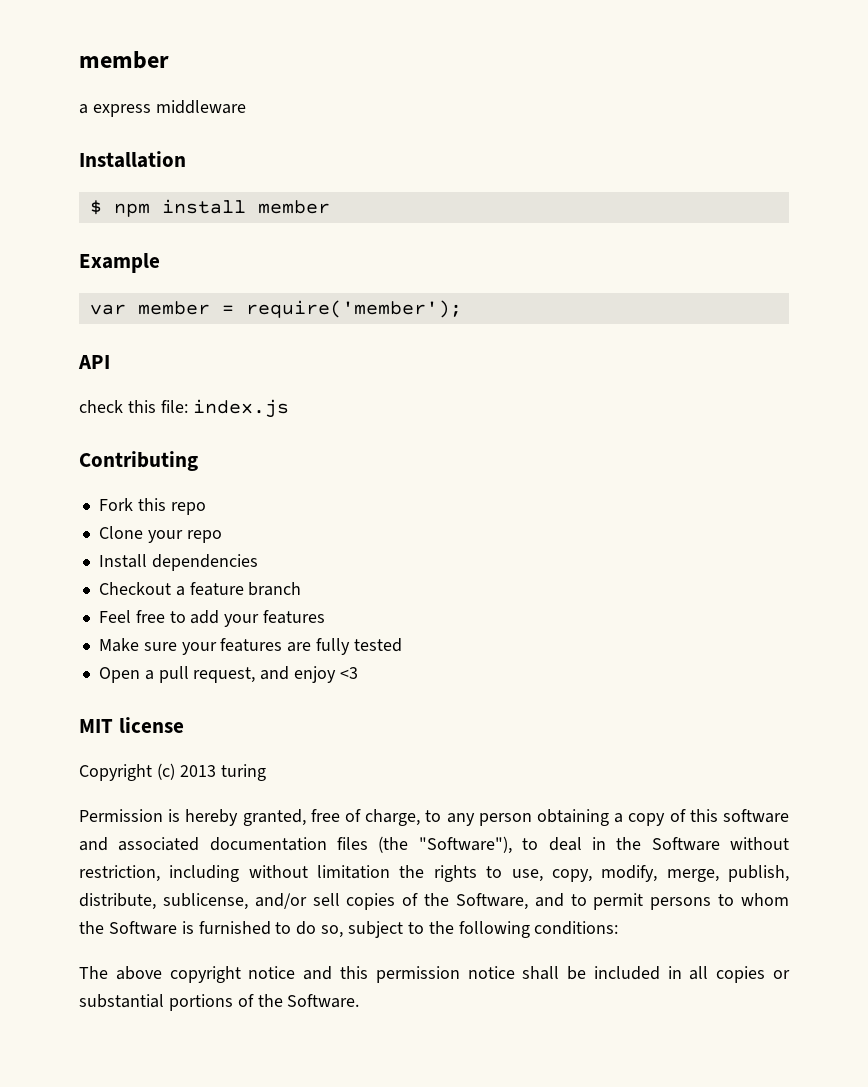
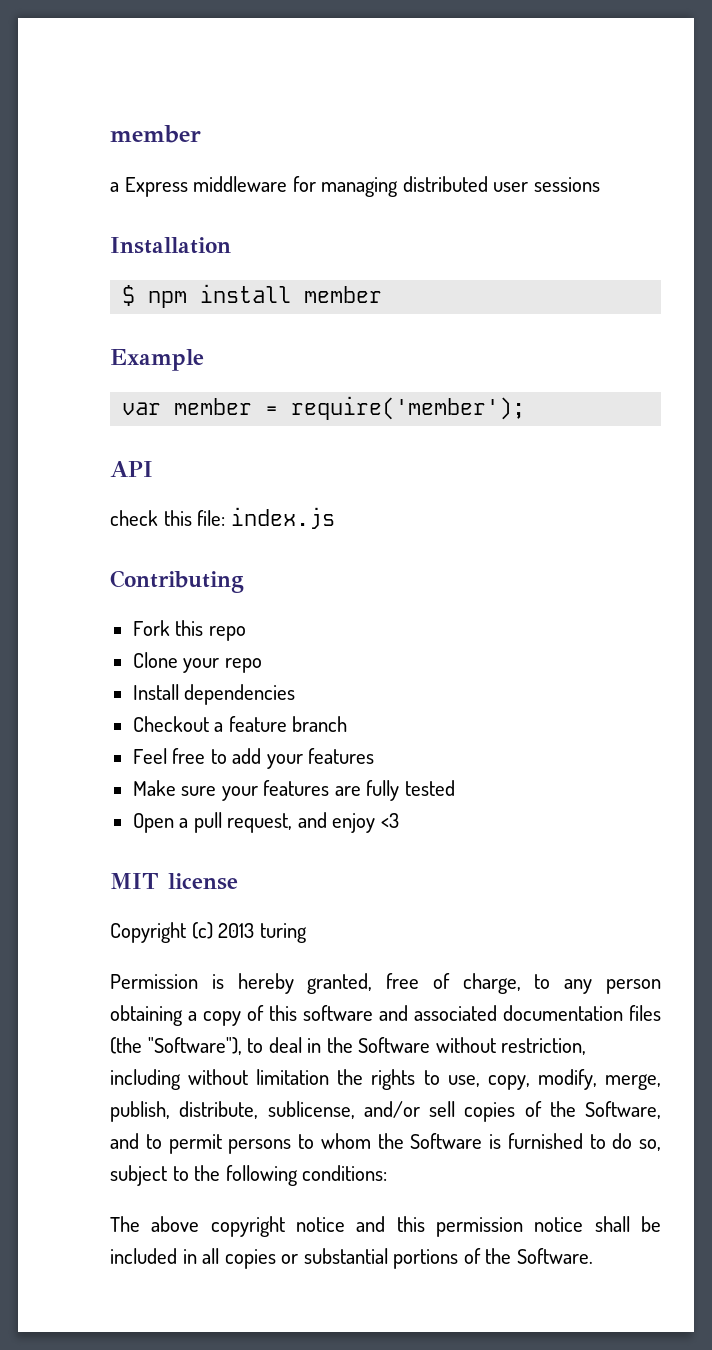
[92,104,151,117] express -> [124,177,188,197] Express
(246, 107) none -> [292,176,600,197] for managing distributed user sessions

